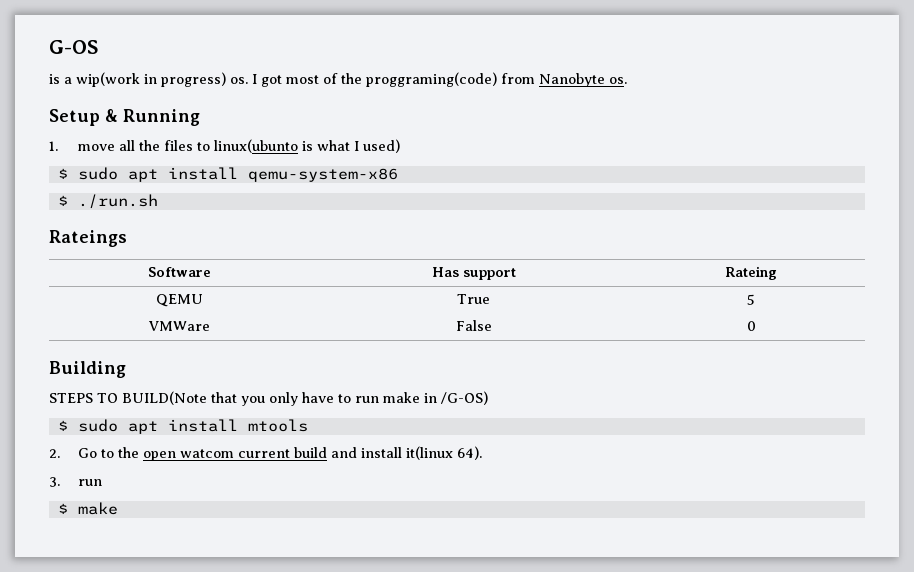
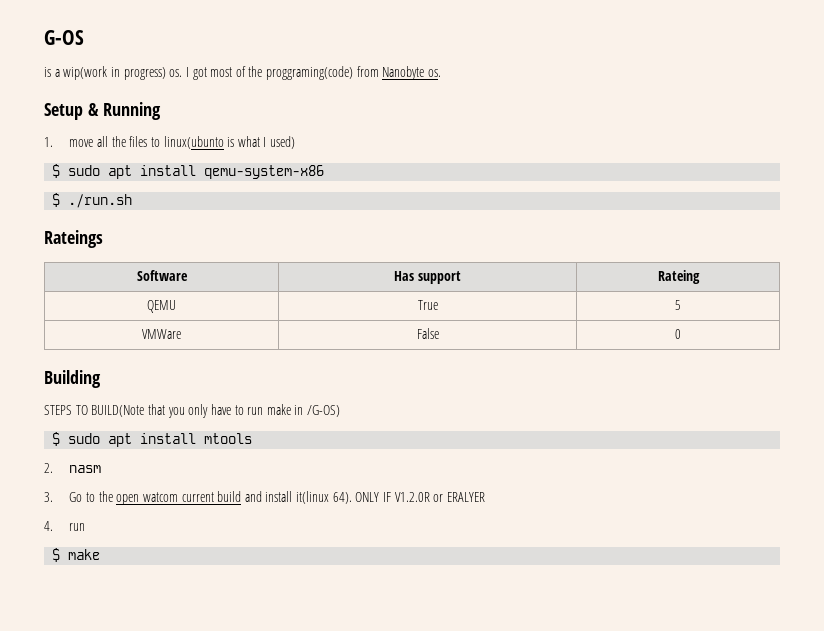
(60, 453) none -> [69,465,102,473] [44,492,53,502] nasm // 3.
[49,477,60,487] // 3. -> [355,492,485,502] [44,521,53,531] ONLY IF V1.2.0R or ERALYER // 4.

